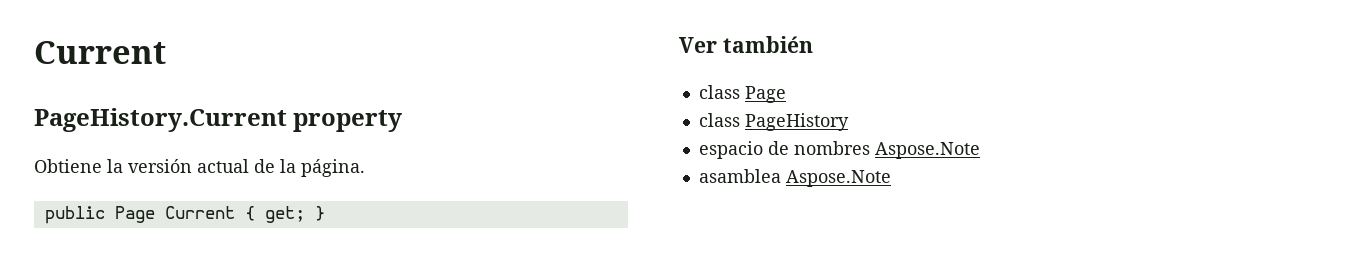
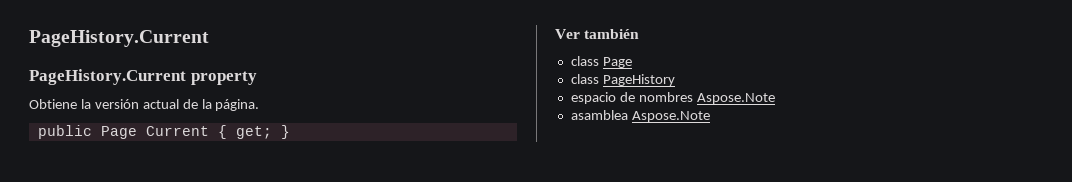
[34,41,166,64] Current -> [29,30,209,47] PageHistory.Current

